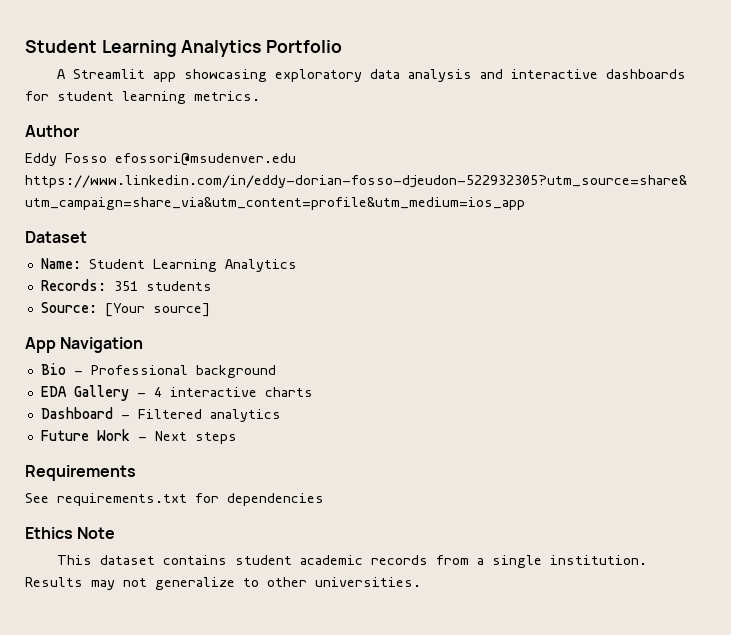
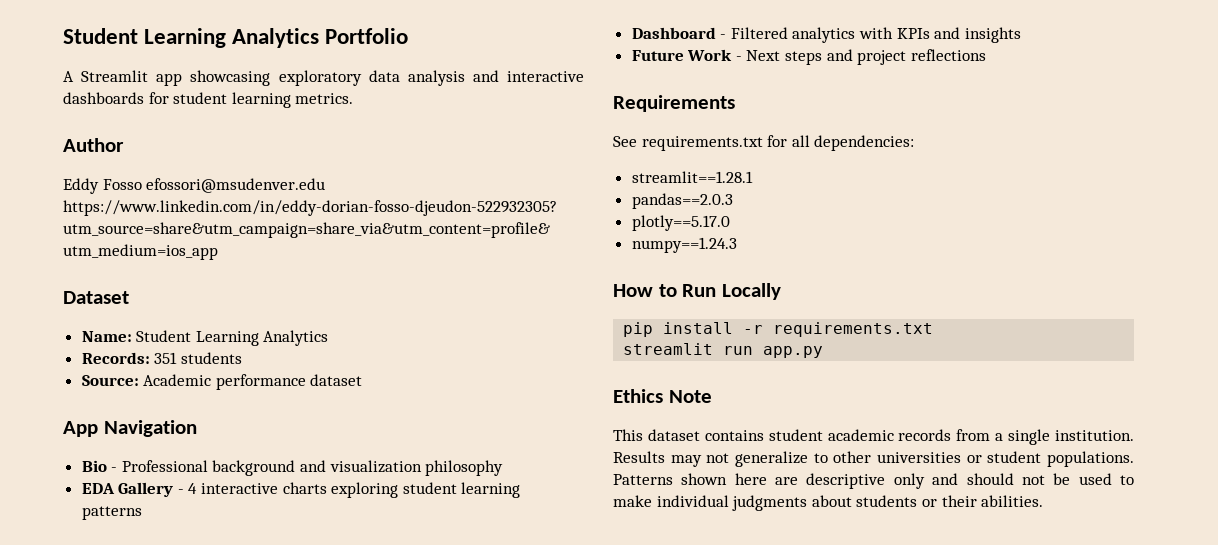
[104,303,210,317] [Your source] -> [143,374,363,390] Academic performance dataset
(276, 371) none -> [300,460,504,476] and visualization philosophy
(313, 392) none -> [331,482,521,498] [81,506,142,520] exploring student learning patterns
(281, 415) none -> [859,27,1021,43] with KPIs and insights
(237, 438) none -> [826,49,986,65] and project reflections
[227,493,324,506] dependencies -> [791,135,915,151] [631,171,753,183] [631,193,733,209] [631,215,730,231] [631,237,737,253] [613,283,781,300] [623,322,934,337] [623,343,824,358] all dependencies: // streamlit==1.28.1 // pandas==2.0.3 // plotly==5.17.0 // numpy==1.24.3 // How to Run Locally // pip install -r requirements.txt // streamlit run app.py
[315,577,421,587] universities. -> [877,451,1134,467] [613,473,1134,489] [613,495,1044,511] universities or student populations. Patterns shown here are descriptive only and should not be used to make individual judgments about students or their abilities.

